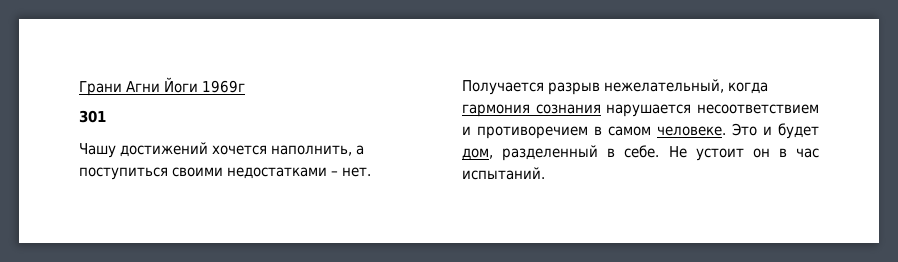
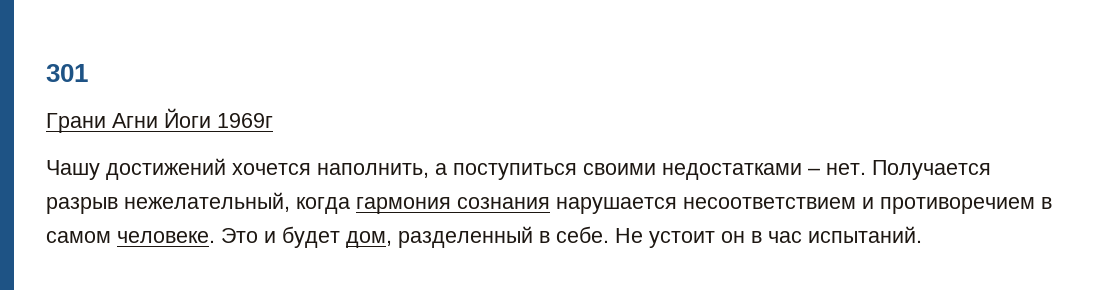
(79, 88) none -> [46,64,88,82] 301 //
[79,110,106,123] // 301 -> (273, 120) none

